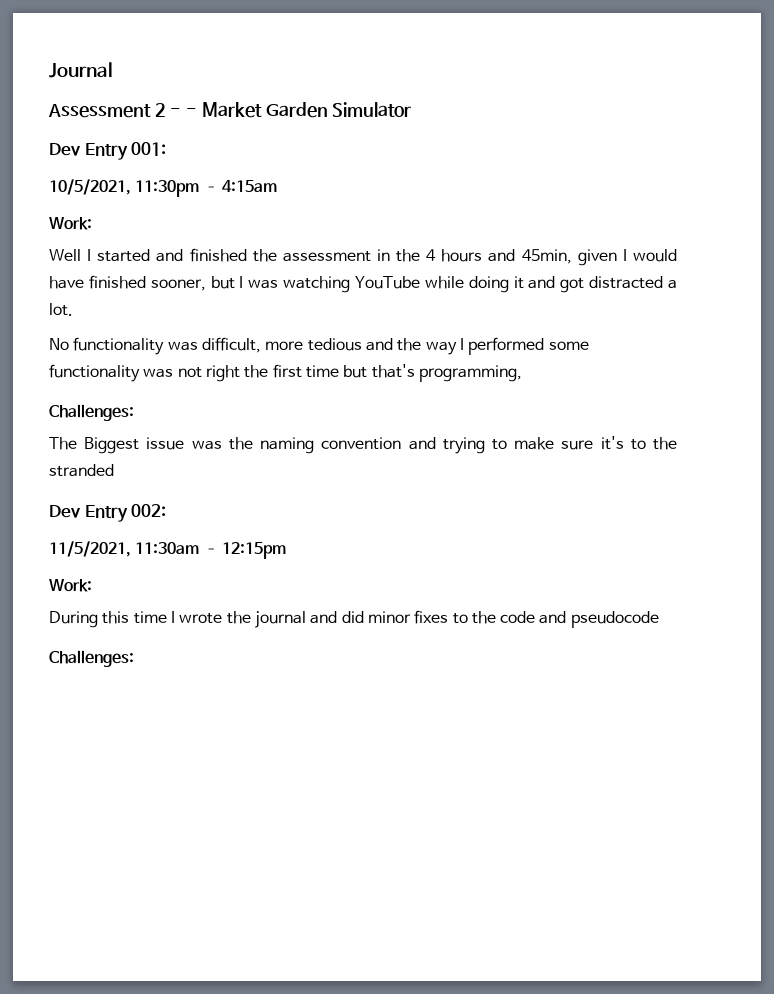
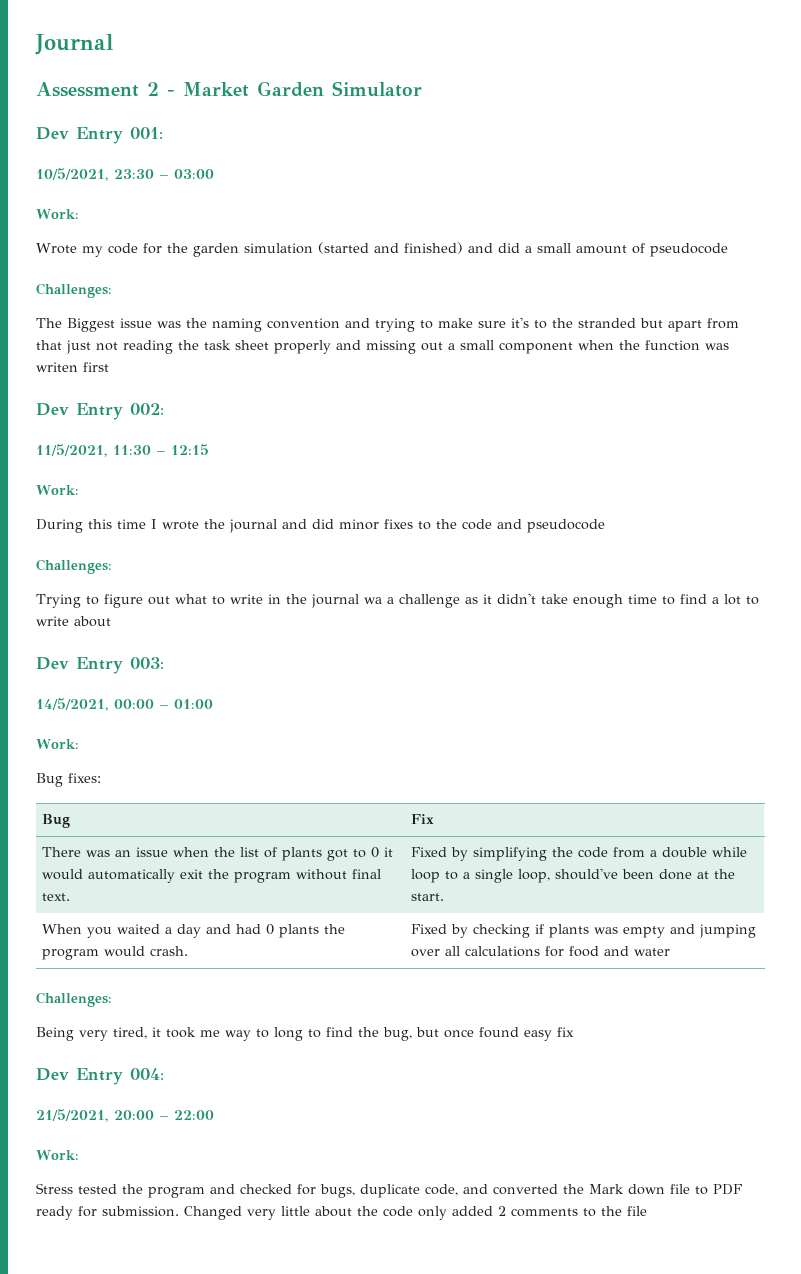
[186,108,198,116] - -> (175, 93) none
[135,180,277,197] [49,217,92,230] [49,248,677,266] [49,275,677,293] [49,303,73,316] [49,337,589,355] [49,364,522,382] 11:30pm – 4:15am // Work: // Well I started and finished the assessment in the 4 hours and 45min, given I would have finished sooner, but I was watching YouTube while doing it and got distracted a lot. // No functionality was difficult, more tedious and the way I performed some functionality was not right the first time but that's programming, -> [114,169,214,179] [36,209,79,219] [36,242,728,257] 23:30 – 03:00 // Work: // Wrote my code for the garden simulation (started and finished) and did a small amount of pseudocode
(114, 470) none -> [640,318,739,332] [36,340,729,354] [36,362,109,372] but apart from that just not reading the task sheet properly and missing out a small component when the function was writen first
[135,542,286,559] 11:30am – 12:15pm -> [113,444,209,455] 11:30 – 12:15
(134, 658) none -> [36,593,759,608] [36,616,111,627] [36,657,164,674] [36,698,213,711] [36,739,79,749] [36,773,101,787] [41,814,70,828] [410,814,434,824] [41,847,393,861] [41,869,381,883] [41,893,70,901] [410,847,747,861] [410,868,735,883] [410,893,444,901] [41,924,345,938] [41,946,188,960] [410,924,756,938] [410,946,670,957] [36,992,112,1007] [36,1027,574,1041] [36,1068,164,1085] [36,1109,214,1122] [36,1150,79,1160] [36,1183,742,1198] [36,1206,647,1220] // Trying to figure out what to write in the journal wa a challenge as it didn't take enough time to find a lot to write about // Dev Entry 003: // 14/5/2021, 00:00 – 01:00 // Work: // Bug fixes: // Bug | Fix // There was an issue when the list of plants got to 0 it would automatically exit the program without final text. | Fixed by simplifying the code from a double while loop to a single loop, should've been done at the start. // When you waited a day and had 0 plants the program would crash. | Fixed by checking if plants was empty and jumping over all calculations for food and water // Challenges: // Being very tired, it took me way to long to find the bug, but once found easy fix // Dev Entry 004: // 21/5/2021, 20:00 – 22:00 // Work: // Stress tested the program and checked for bugs, duplicate code, and converted the Mark down file to PDF ready for submission. Changed very little about the code only added 2 comments to the file

